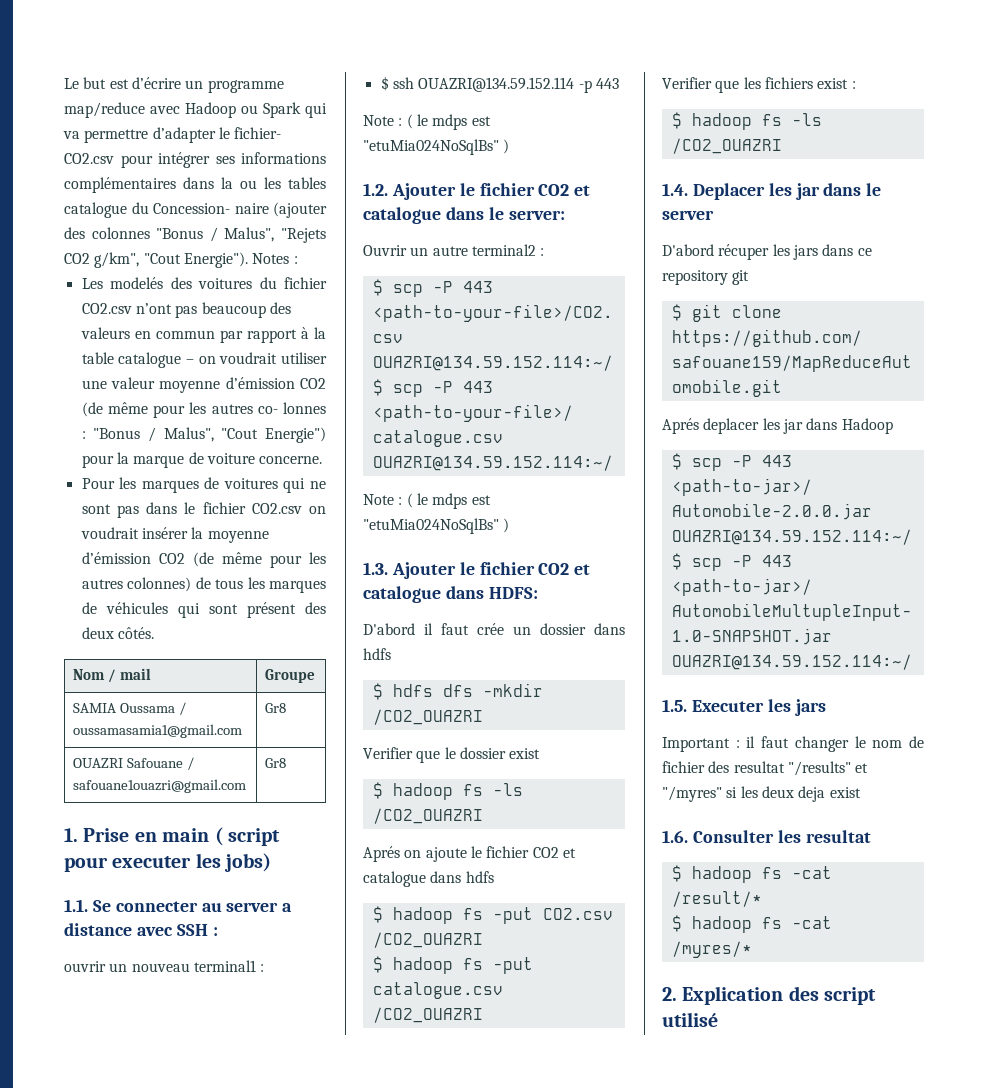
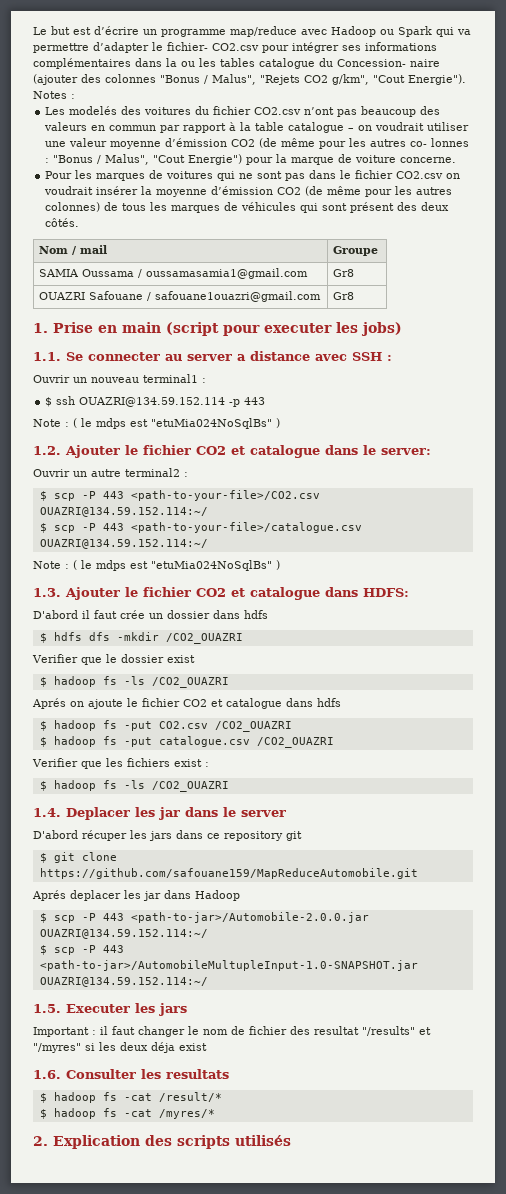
[214,827,280,846] ( script -> [166,322,219,336] (script
[64,961,106,972] ouvrir -> [33,375,70,383] Ouvrir
[798,786,826,802] deja -> [151,1042,175,1053] déja
[805,830,871,843] resultat -> [166,1069,229,1079] resultats
[824,987,877,1005] [662,1012,718,1027] script utilisé -> [177,1135,291,1149] scripts utilisés

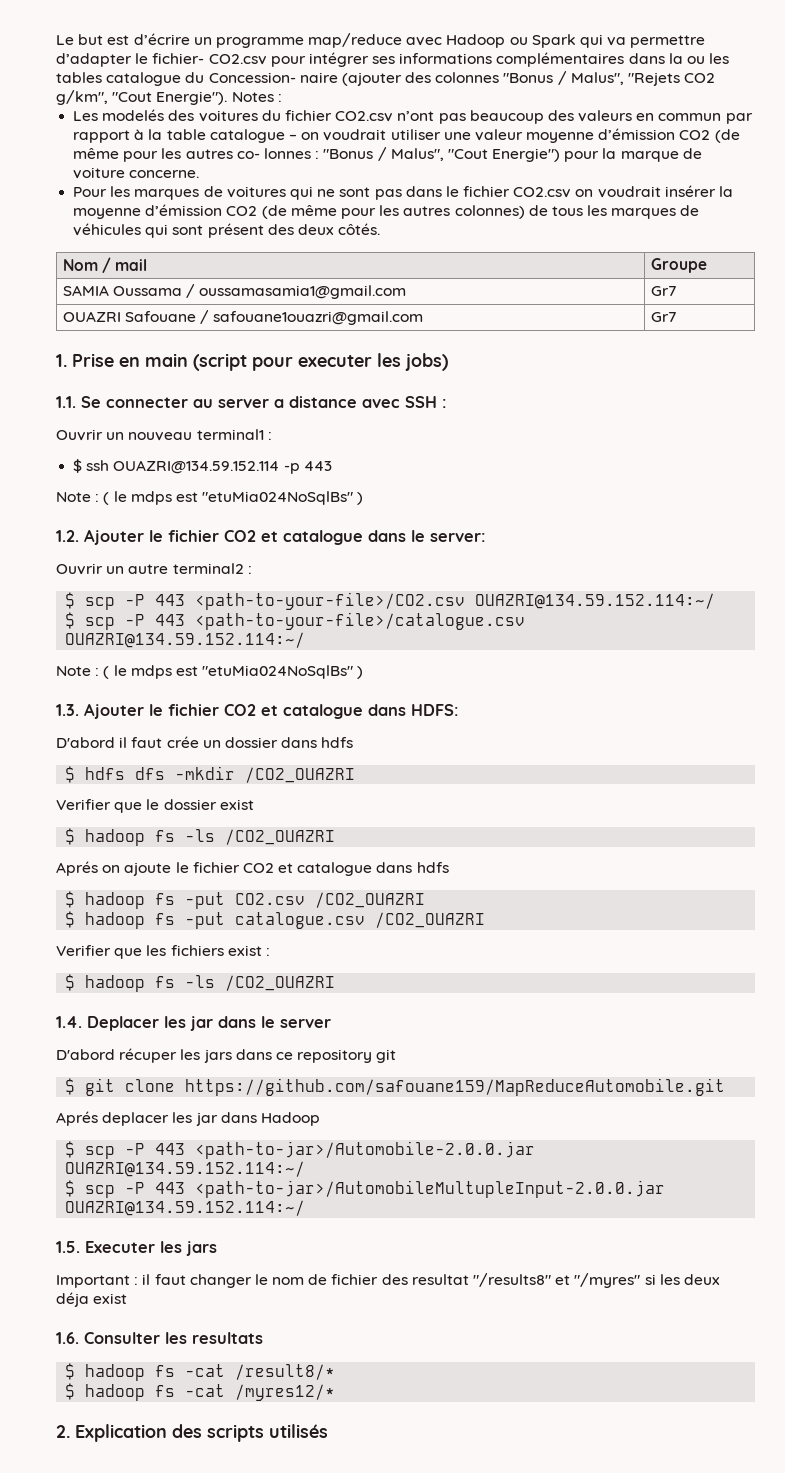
[333,269,355,277] Gr8 -> [650,286,677,296] Gr7
[333,292,355,300] Gr8 -> [650,312,677,322] Gr7
[39,960,418,971] <path-to-jar>/AutomobileMultupleInput-1.0-SNAPSHOT.jar -> [195,1180,666,1198] <path-to-jar>/AutomobileMultupleInput-2.0.0.jar
[362,1026,415,1036] "/results" -> [473,1273,552,1287] "/results8"
[158,1092,222,1102] [39,1108,215,1119] /result/* // $ hadoop fs -cat /myres/* -> [235,1364,336,1380] [65,1383,336,1401] /result8/* // $ hadoop fs -cat /myres12/*

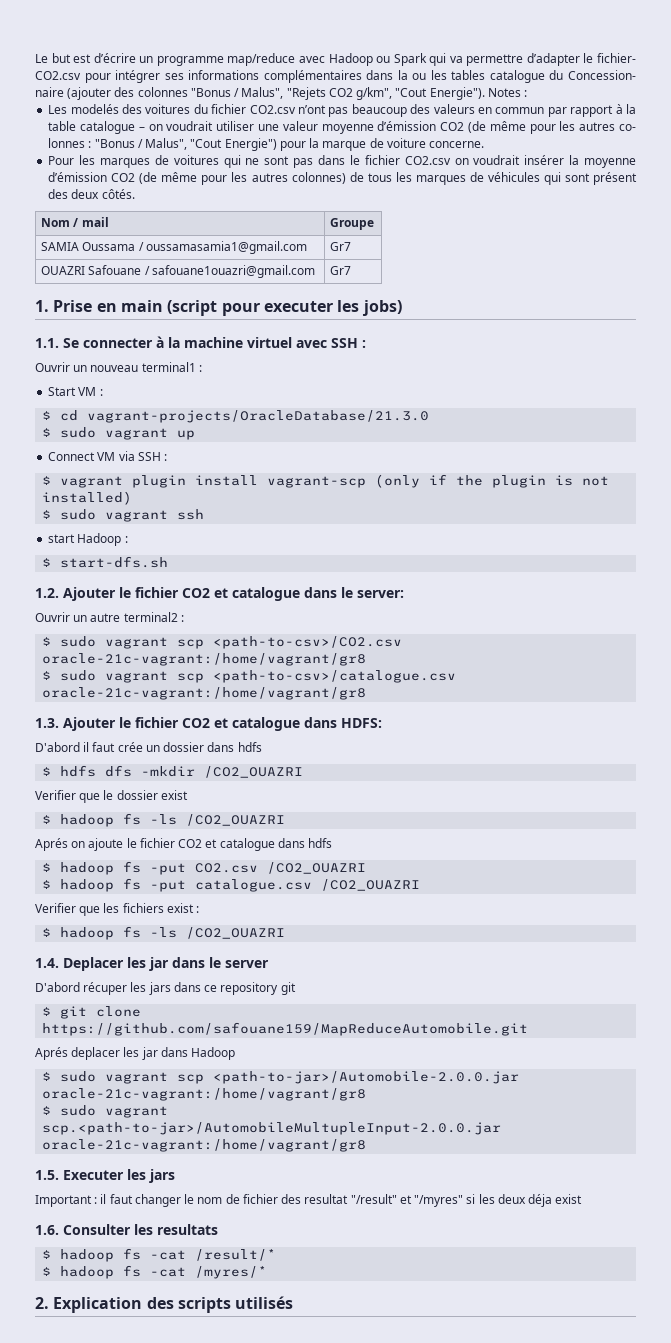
[193,396,357,408] au server a distance -> [156,336,292,348] à la machine virtuel
[73,459,332,474] [56,491,364,505] $ ssh OUAZRI@134.59.152.114 -p 443 // Note : ( le mdps est "etuMia024NoSqlBs" ) -> [48,387,103,396] [42,410,430,423] [42,427,196,440] [48,451,168,461] [42,474,610,488] [42,491,133,505] [42,509,205,522] [48,533,128,546] [42,556,169,568] Start VM : // $ cd vagrant-projects/OracleDatabase/21.3.0 // $ sudo vagrant up // Connect VM via SSH : // $ vagrant plugin install vagrant-scp (only if the plugin is not installed) // $ sudo vagrant ssh // start Hadoop : // $ start-dfs.sh
[85,592,716,610] [65,612,526,630] [65,632,306,648] [56,665,364,679] scp -P 443 <path-to-your-file>/CO2.csv OUAZRI@134.59.152.114:~/ // $ scp -P 443 <path-to-your-file>/catalogue.csv OUAZRI@134.59.152.114:~/ // Note : ( le mdps est "etuMia024NoSqlBs" ) -> [60,636,403,649] [42,653,367,666] [42,670,457,683] [42,687,367,700] sudo vagrant scp <path-to-csv>/CO2.csv oracle-21c-vagrant:/home/vagrant/gr8 // $ sudo vagrant scp <path-to-csv>/catalogue.csv oracle-21c-vagrant:/home/vagrant/gr8
[85,1141,536,1159] [65,1161,306,1177] [65,1180,666,1198] [65,1200,306,1216] scp -P 443 <path-to-jar>/Automobile-2.0.0.jar OUAZRI@134.59.152.114:~/ // $ scp -P 443 <path-to-jar>/AutomobileMultupleInput-2.0.0.jar OUAZRI@134.59.152.114:~/ -> [60,1071,520,1084] [42,1088,367,1101] [42,1105,169,1118] [42,1122,502,1135] [42,1139,367,1152] sudo vagrant scp <path-to-jar>/Automobile-2.0.0.jar oracle-21c-vagrant:/home/vagrant/gr8 // $ sudo vagrant scp.<path-to-jar>/AutomobileMultupleInput-2.0.0.jar oracle-21c-vagrant:/home/vagrant/gr8
[473,1273,552,1287] "/results8" -> [350,1194,397,1204] "/result"
[235,1364,336,1380] [65,1383,336,1401] /result8/* // $ hadoop fs -cat /myres12/* -> [195,1249,277,1261] [42,1265,268,1279] /result/* // $ hadoop fs -cat /myres/*

